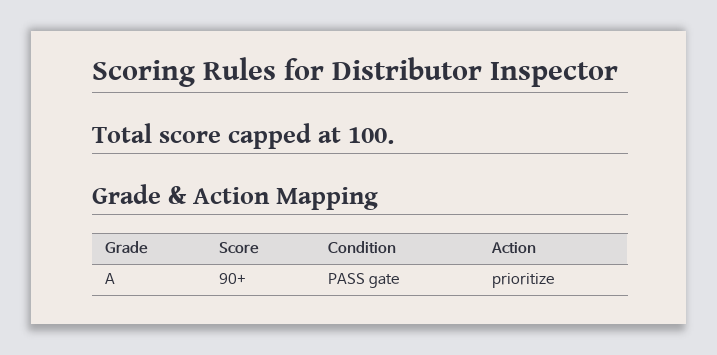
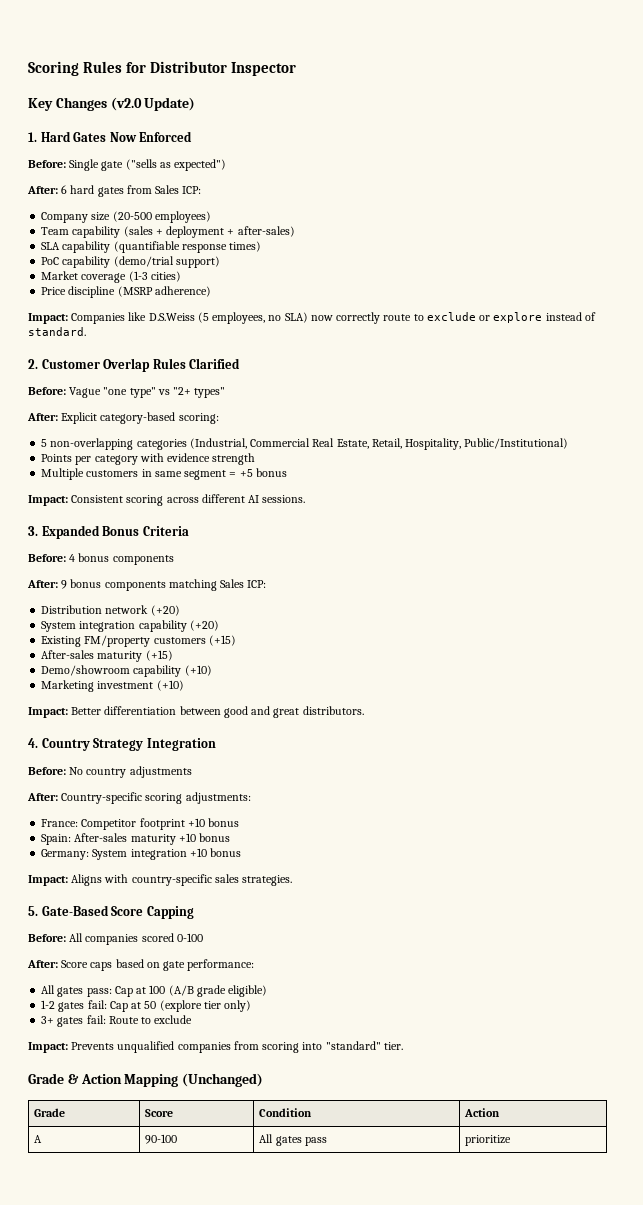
[92,123,395,149] Total score capped at 100. -> [28,97,196,111] [28,131,193,142] [28,159,227,171] [27,185,202,197] [41,211,211,223] [41,226,295,238] [41,241,262,253] [41,256,220,268] [41,271,181,283] [41,286,211,298] [28,312,596,324] [28,327,86,336] [28,358,241,372] [28,387,226,398] [27,412,219,424] [41,438,569,450] [41,453,256,465] [41,468,287,480] [28,494,306,506] [28,525,189,539] [28,553,174,565] [27,579,267,591] [41,605,180,616] [41,620,219,632] [41,635,236,647] [41,650,173,662] [41,665,212,677] [41,680,184,692] [28,706,364,718] [28,738,216,751] [28,766,192,778] [27,792,251,804] [41,818,240,830] [41,833,231,845] [41,848,242,860] [28,874,293,886] [28,905,194,919] [28,933,203,945] [27,959,255,971] [41,985,268,997] [41,1000,252,1012] [41,1015,193,1027] [28,1041,403,1053] Key Changes (v2.0 Update) // 1. Hard Gates Now Enforced // Before: Single gate ("sells as expected") // After: 6 hard gates from Sales ICP: // Company size (20-500 employees) // Team capability (sales + deployment + after-sales) // SLA capability (quantifiable response times) // PoC capability (demo/trial support) // Market coverage (1-3 cities) // Price discipline (MSRP adherence) // Impact: Companies like D.S.Weiss (5 employees, no SLA) now correctly route to exclude or explore instead of standard. // 2. Customer Overlap Rules Clarified // Before: Vague "one type" vs "2+ types" // After: Explicit category-based scoring: // 5 non-overlapping categories (Industrial, Commercial Real Estate, Retail, Hospitality, Public/Institutional) // Points per category with evidence strength // Multiple customers in same segment = +5 bonus // Impact: Consistent scoring across different AI sessions. // 3. Expanded Bonus Criteria // Before: 4 bonus components // After: 9 bonus components matching Sales ICP: // Distribution network (+20) // System integration capability (+20) // Existing FM/property customers (+15) // After-sales maturity (+15) // Demo/showroom capability (+10) // Marketing investment (+10) // Impact: Better differentiation between good and great distributors. // 4. Country Strategy Integration // Before: No country adjustments // After: Country-specific scoring adjustments: // France: Competitor footprint +10 bonus // Spain: After-sales maturity +10 bonus // Germany: System integration +10 bonus // Impact: Aligns with country-specific sales strategies. // 5. Gate-Based Score Capping // Before: All companies scored 0-100 // After: Score caps based on gate performance: // All gates pass: Cap at 100 (A/B grade eligible) // 1-2 gates fail: Cap at 50 (explore tier only) // 3+ gates fail: Route to exclude // Impact: Prevents unqualified companies from scoring into "standard" tier.
(379, 198) none -> [182,1073,264,1087] (Unchanged)
[219,273,247,284] [328,273,400,288] 90+ | PASS gate -> [145,1134,178,1144] [259,1134,327,1146] 90-100 | All gates pass

